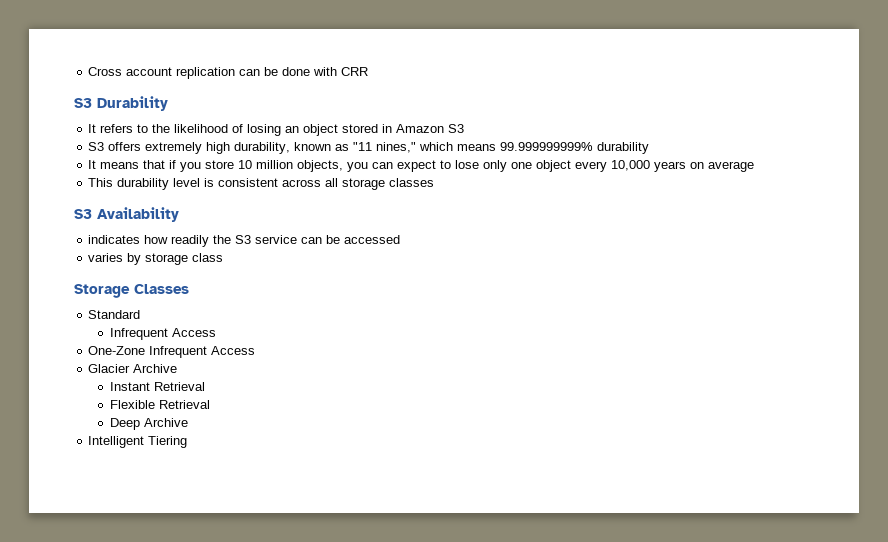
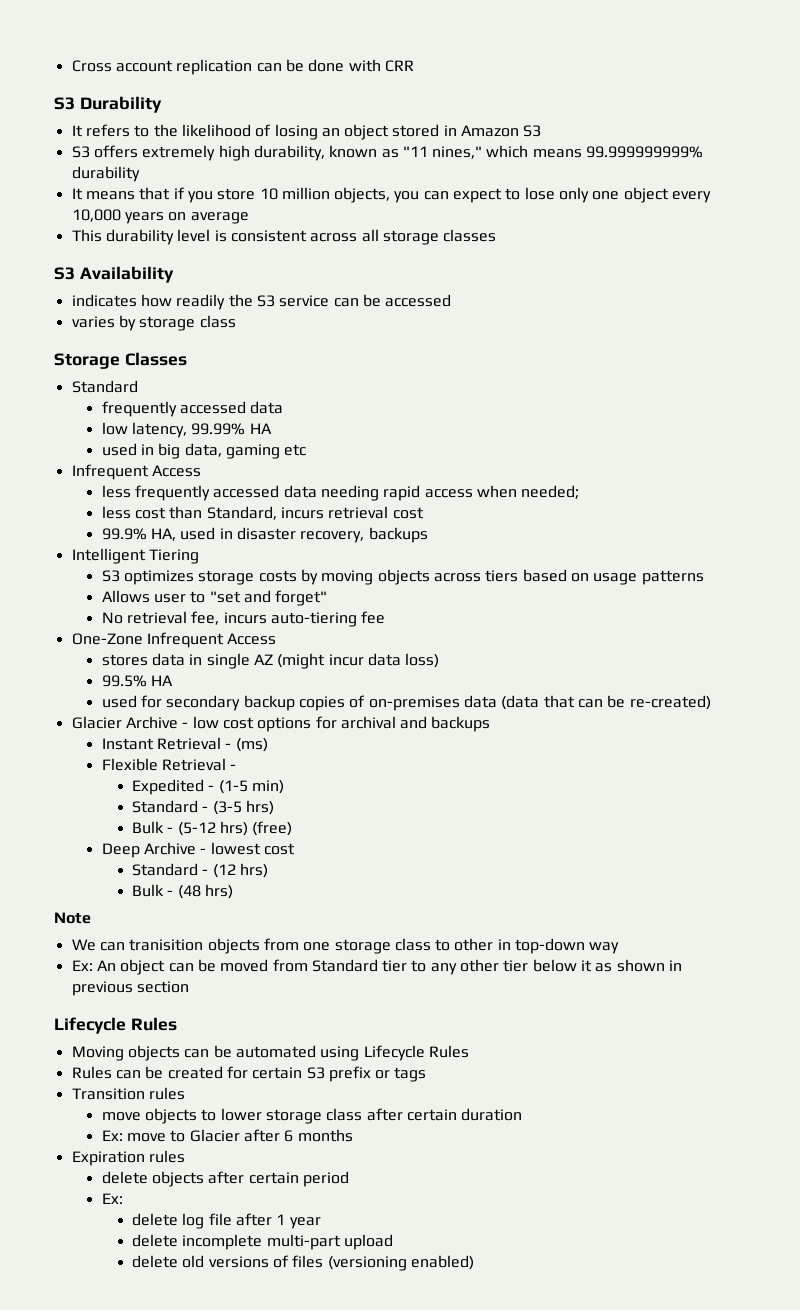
[109,328,216,340] [88,346,256,358] [88,364,178,373] Infrequent Access // One-Zone Infrequent Access // Glacier Archive -> [101,401,284,417] [101,422,272,438] [101,443,307,459] [71,464,201,480] [101,485,580,501] [101,506,424,520] [101,527,428,543] [71,548,199,564] [101,569,704,585] [101,590,328,606] [101,611,386,627] [71,632,277,648] [101,653,440,669] [101,675,174,687] [101,695,711,711] [71,716,491,732] frequently accessed data // low latency, 99.99% HA // used in big data, gaming etc // Infrequent Access // less frequently accessed data needing rapid access when needed; // less cost than Standard, incurs retrieval cost // 99.9% HA, used in disaster recovery, backups // Intelligent Tiering // S3 optimizes storage costs by moving objects across tiers based on usage patterns // Allows user to "set and forget" // No retrieval fee, incurs auto-tiering fee // One-Zone Infrequent Access // stores data in single AZ (might incur data loss) // 99.5% HA // used for secondary backup copies of on-premises data (data that can be re-created) // Glacier Archive - low cost options for archival and backups
(205, 386) none -> [225,738,268,752] - (ms)
[109,418,188,430] [88,436,188,448] // Deep Archive // Intelligent Tiering -> [230,764,237,770] [132,779,285,795] [132,800,275,815] [132,821,293,836] [101,842,296,858] [132,863,269,878] [132,884,234,899] [54,912,91,924] [71,938,620,954] [71,959,683,975] [71,981,189,996] [54,1017,177,1034] [71,1045,469,1061] [71,1066,427,1082] [71,1087,185,1100] [101,1108,523,1124] [101,1129,353,1142] [71,1150,185,1166] [101,1171,350,1187] [101,1193,123,1204] [132,1213,321,1229] [132,1234,394,1250] [132,1255,474,1271] - // Expedited - (1-5 min) // Standard - (3-5 hrs) // Bulk - (5-12 hrs) (free) // Deep Archive - lowest cost // Standard - (12 hrs) // Bulk - (48 hrs) // Note // We can tranisition objects from one storage class to other in top-down way // Ex: An object can be moved from Standard tier to any other tier below it as shown in previous section // Lifecycle Rules // Moving objects can be automated using Lifecycle Rules // Rules can be created for certain S3 prefix or tags // Transition rules // move objects to lower storage class after certain duration // Ex: move to Glacier after 6 months // Expiration rules // delete objects after certain period // Ex: // delete log file after 1 year // delete incomplete multi-part upload // delete old versions of files (versioning enabled)

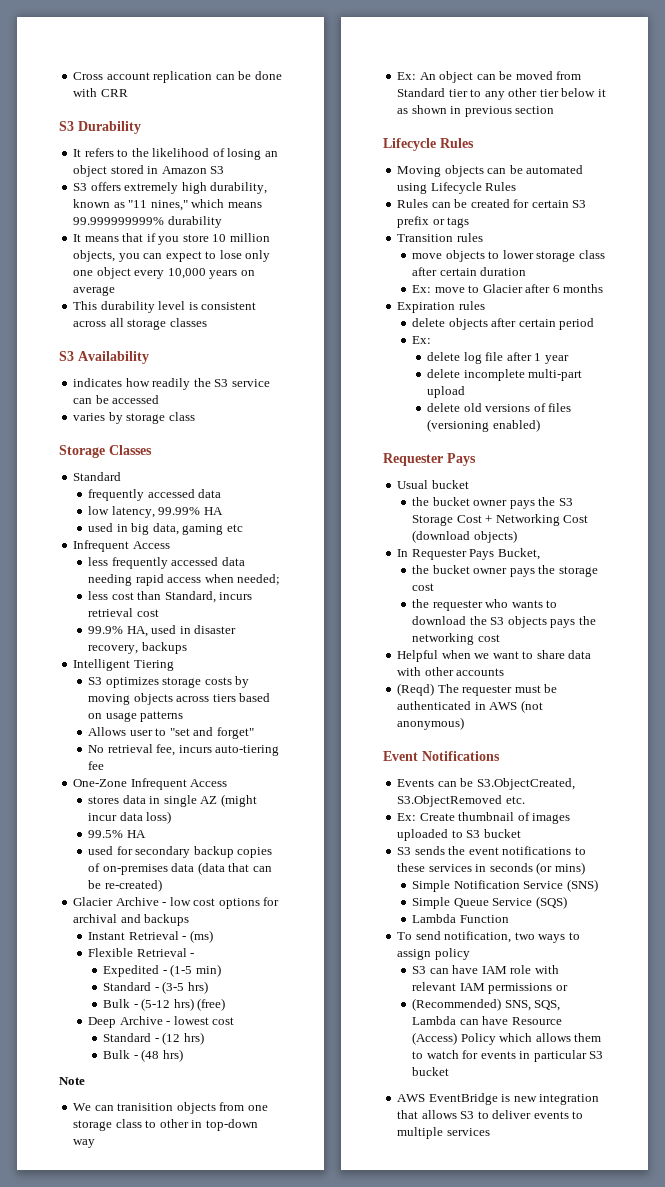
(474, 1262) none -> [383,453,476,466] [397,480,469,489] [412,497,573,509] [412,514,589,526] [412,530,517,543] [397,548,540,560] [412,565,598,577] [412,583,435,591] [412,599,558,611] [412,616,596,628] [412,633,500,645] [397,650,592,662] [397,667,505,676] [397,683,558,696] [397,700,543,713] [397,717,465,730] [383,751,500,761] [397,778,575,790] [397,795,525,807] [397,812,571,824] [397,829,521,841] [397,846,586,855] [397,862,585,875] [412,879,598,892] [412,896,567,909] [412,914,509,923] [397,931,580,943] [397,948,470,960] [412,965,559,974] [412,982,568,994] [412,998,561,1011] [412,1016,562,1025] [412,1032,602,1045] [412,1050,604,1062] [412,1067,450,1076] [397,1093,600,1105] [397,1110,584,1119] [397,1127,490,1139] // Requester Pays // Usual bucket // the bucket owner pays the S3 Storage Cost + Networking Cost (download objects) // In Requester Pays Bucket, // the bucket owner pays the storage cost // the requester who wants to download the S3 objects pays the networking cost // Helpful when we want to share data with other accounts // (Reqd) The requester must be authenticated in AWS (not anonymous) // Event Notifications // Events can be S3.ObjectCreated, S3.ObjectRemoved etc. // Ex: Create thumbnail of images uploaded to S3 bucket // S3 sends the event notifications to these services in seconds (or mins) // Simple Notification Service (SNS) // Simple Queue Service (SQS) // Lambda Function // To send notification, two ways to assign policy // S3 can have IAM role with relevant IAM permissions or // (Recommended) SNS, SQS, Lambda can have Resource (Access) Policy which allows them to watch for events in particular S3 bucket // AWS EventBridge is new integration that allows S3 to deliver events to multiple services

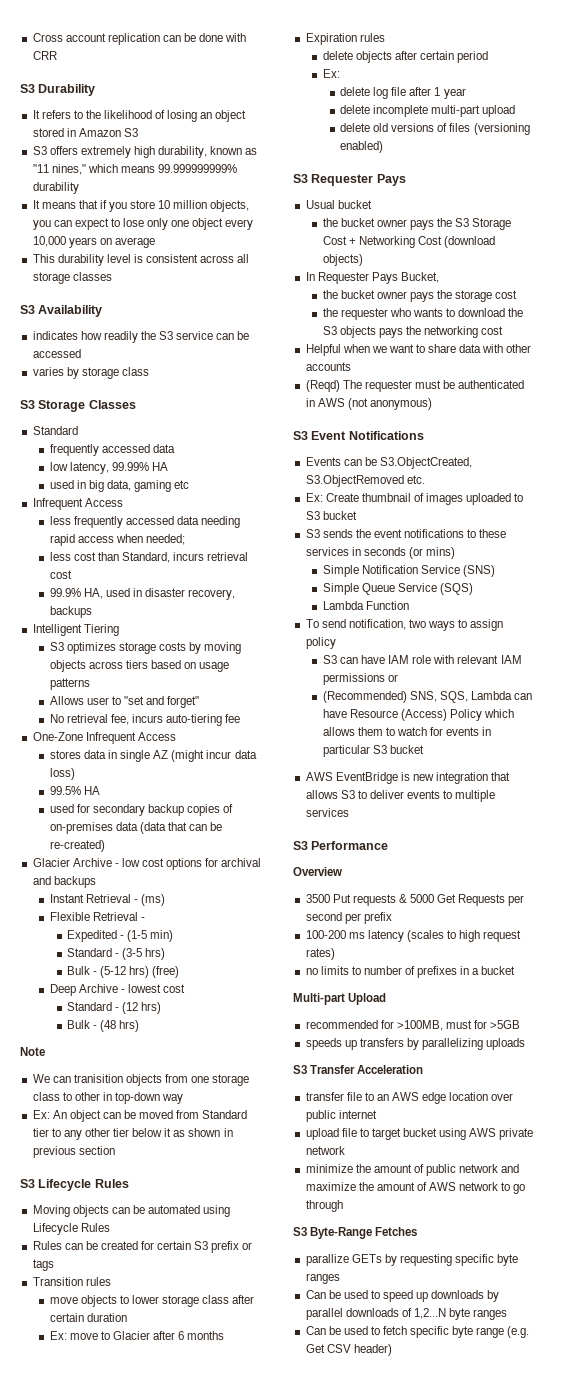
(195, 416) none -> [20,400,35,409] S3
(555, 110) none -> [20,1179,35,1188] S3
(540, 425) none -> [293,174,308,183] S3
(465, 723) none -> [293,431,308,440] S3
(490, 1132) none -> [293,841,389,850] [293,867,342,876] [305,894,525,906] [305,912,392,924] [305,930,522,942] [305,948,335,960] [305,966,516,978] [293,993,387,1005] [305,1020,521,1031] [305,1038,526,1050] [293,1065,424,1074] [305,1092,514,1104] [305,1110,377,1122] [305,1128,534,1140] [305,1146,345,1155] [305,1164,520,1176] [305,1182,526,1194] [305,1200,343,1212] [293,1227,418,1239] [305,1254,519,1266] [305,1273,340,1284] [305,1290,500,1302] [305,1308,508,1320] [305,1326,530,1338] [305,1344,392,1356] // S3 Performance // Overview // 3500 Put requests & 5000 Get Requests per second per prefix // 100-200 ms latency (scales to high request rates) // no limits to number of prefixes in a bucket // Multi-part Upload // recommended for >100MB, must for >5GB // speeds up transfers by parallelizing uploads // S3 Transfer Acceleration // transfer file to an AWS edge location over public internet // upload file to target bucket using AWS private network // minimize the amount of public network and maximize the amount of AWS network to go through // S3 Byte-Range Fetches // parallize GETs by requesting specific byte ranges // Can be used to speed up downloads by parallel downloads of 1,2...N byte ranges // Can be used to fetch specific byte range (e.g. Get CSV header)

